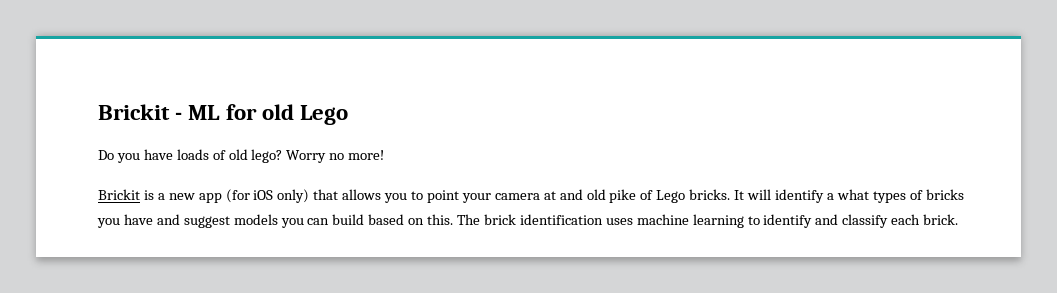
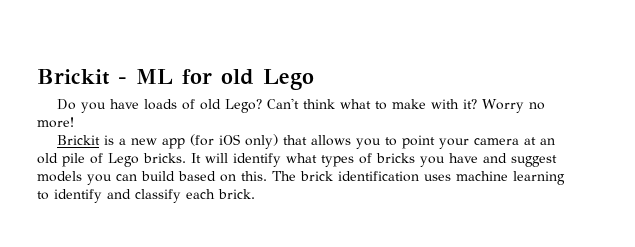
[251,149,283,163] lego? -> [224,98,477,113] Lego? Can't think what to make with it?
[559,189,637,203] and old pike -> [539,138,555,145] [37,153,85,167] an old pile
[826,193,834,200] a -> (281, 160) none

